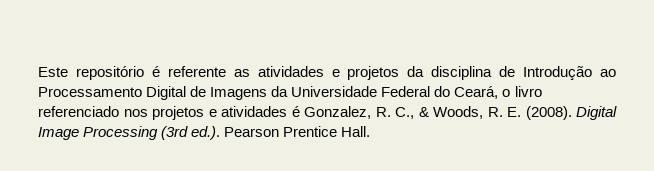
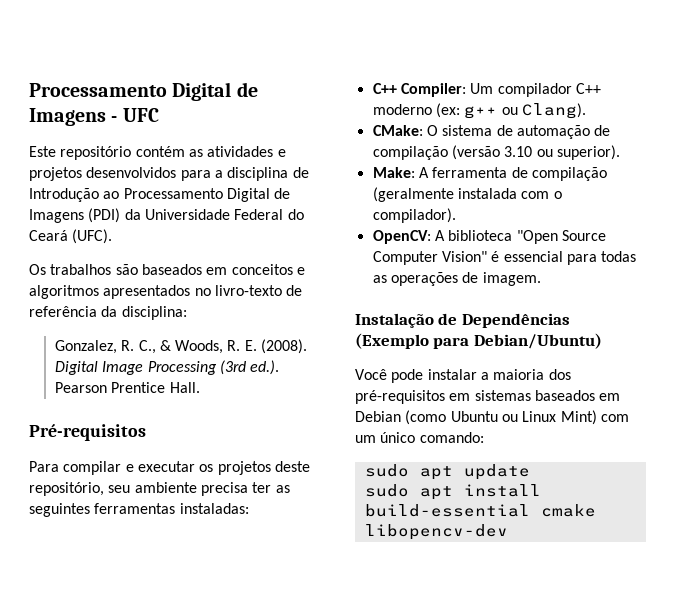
[38,66,226,80] Este repositório é referente -> [29,82,258,101] [29,108,159,126] [29,146,185,160] Processamento Digital de Imagens - UFC // Este repositório contém
[407,66,425,77] da -> [86,167,223,181] desenvolvidos para a
(268, 93) none -> [88,208,121,223] (PDI)
[454,86,542,99] [38,106,300,120] Ceará, o livro referenciado nos projetos e atividades é -> [29,229,113,244] [29,264,305,275] [29,285,303,299] [29,306,187,320] Ceará (UFC). // Os trabalhos são baseados em conceitos e algoritmos apresentados no livro-texto de referência da disciplina: //
(371, 131) none -> [29,424,146,441] [29,461,310,475] [29,482,290,496] [29,503,249,517] [372,83,601,97] [372,103,586,119] [372,125,611,139] [372,145,620,160] [372,167,607,181] [372,187,562,202] [372,208,456,223] [372,230,606,244] [372,251,637,265] [372,272,541,286] [355,313,570,328] [355,333,602,349] [355,369,571,383] [355,390,621,404] [355,410,629,425] [355,432,484,443] [364,464,530,480] [364,484,541,500] [364,504,596,517] [364,524,508,540] // Pré-requisitos // Para compilar e executar os projetos deste repositório, seu ambiente precisa ter as seguintes ferramentas instaladas: // C++ Compiler: Um compilador C++ moderno (ex: g++ ou Clang). // CMake: O sistema de automação de compilação (versão 3.10 ou superior). // Make: A ferramenta de compilação (geralmente instalada com o compilador). // OpenCV: A biblioteca "Open Source Computer Vision" é essencial para todas as operações de imagem. // Instalação de Dependências (Exemplo para Debian/Ubuntu) // Você pode instalar a maioria dos pré-requisitos em sistemas baseados em Debian (como Ubuntu ou Linux Mint) com um único comando: // sudo apt update // sudo apt install build-essential cmake libopencv-dev

